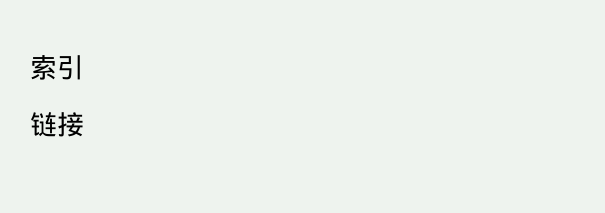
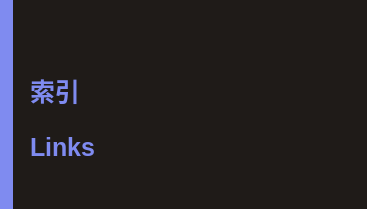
[30,112,84,137] 链接 -> [30,137,95,156] Links

